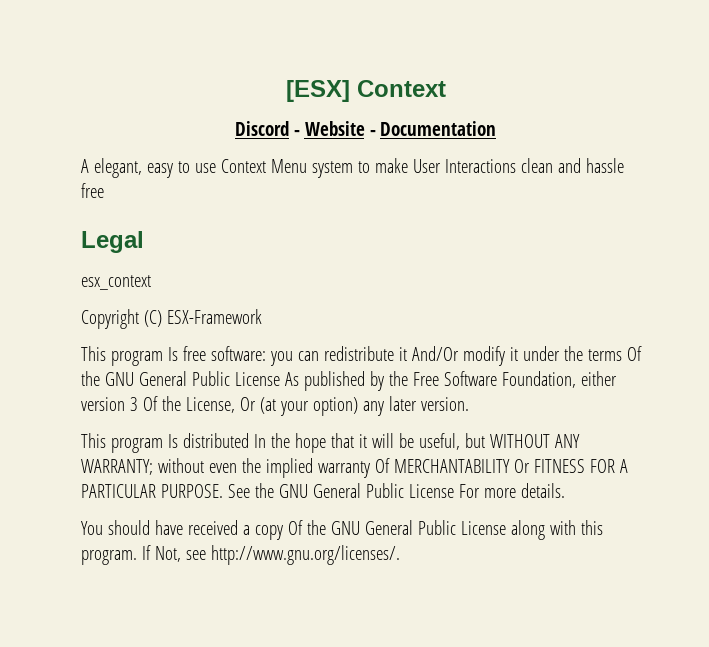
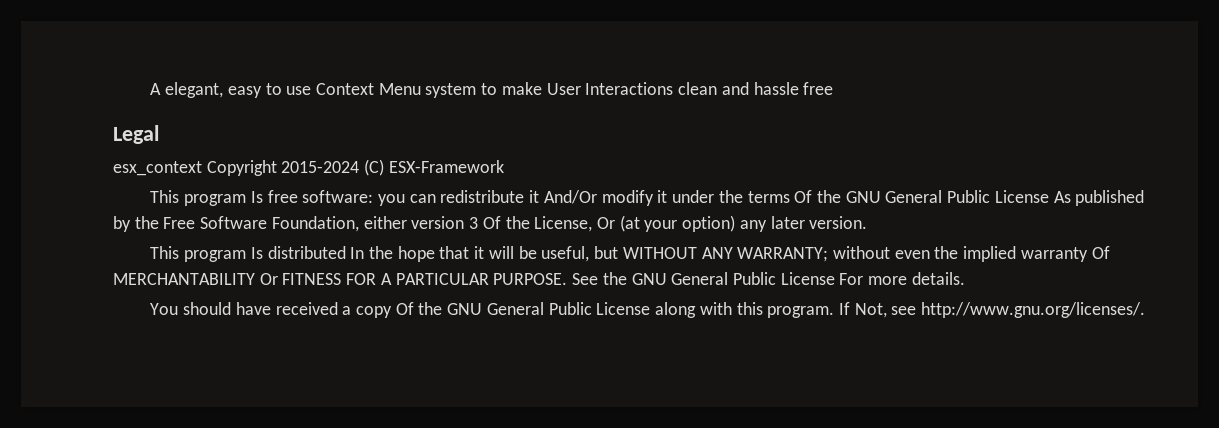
[285,80,446,102] [234,121,497,136] [ESX] Context // Discord - Website - Documentation // -> (150, 89) none
[81,309,139,329] // Copyright -> [206,160,360,176] Copyright 2015-2024

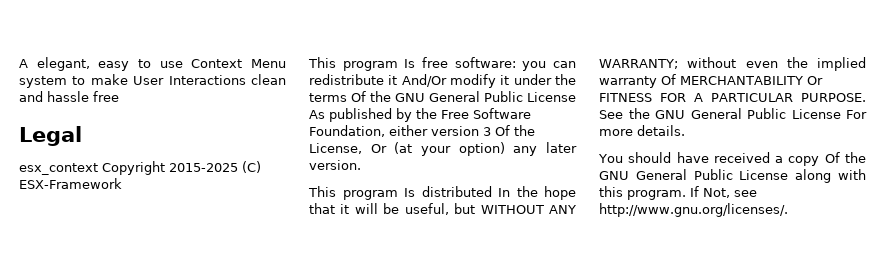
[281,161,360,173] 2015-2024 -> [169,163,238,172] 2015-2025

